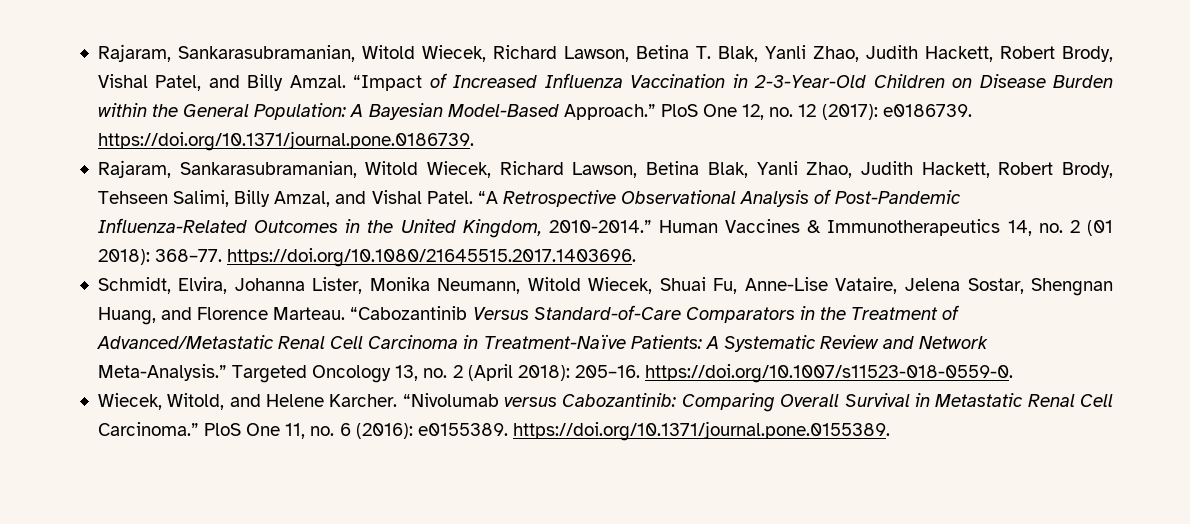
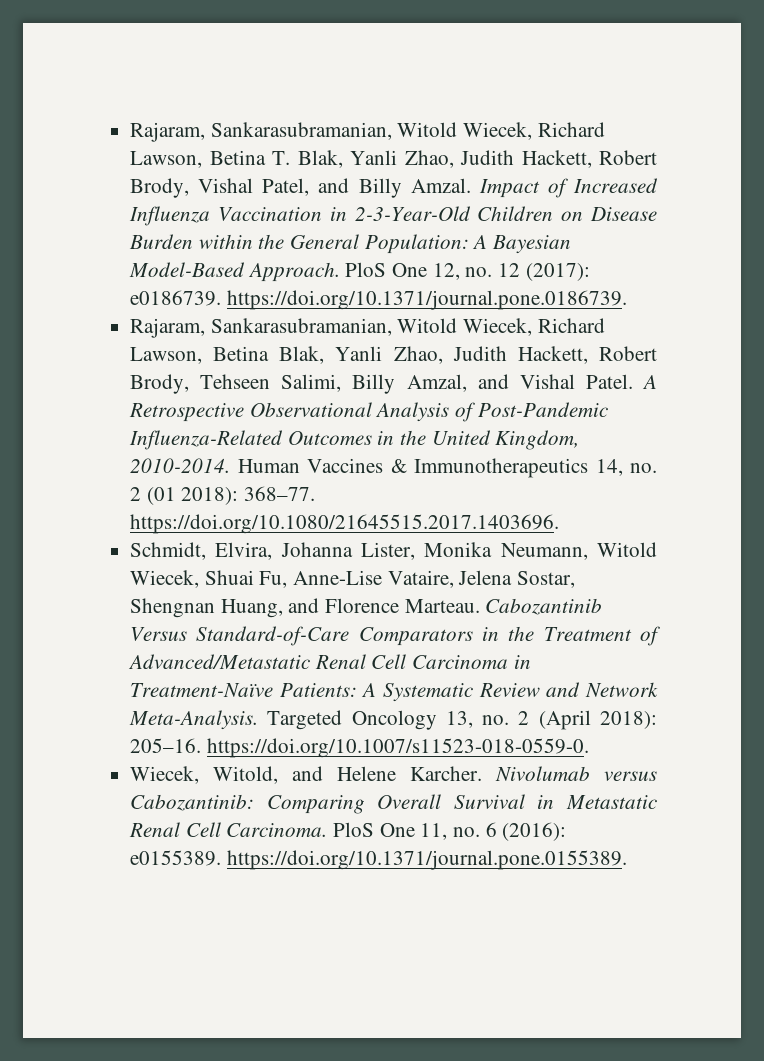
[353,75,423,91] “Impact -> [478,179,540,198] Impact
[563,104,656,120] Approach.” -> [247,262,340,282] Approach.
[477,191,498,204] “A -> [642,375,657,389] A
[548,220,652,233] 2010-2014.” -> [130,458,231,473] 2010-2014.
[350,306,468,320] “Cabozantinib -> [485,598,603,615] Cabozantinib
[97,364,227,381] Meta-Analysis.” -> [129,710,259,730] Meta-Analysis.
[402,393,499,407] “Nivolumab -> [495,766,591,781] Nivolumab
[97,422,199,436] Carcinoma.” -> [226,823,328,837] Carcinoma.

